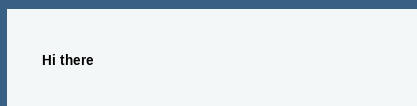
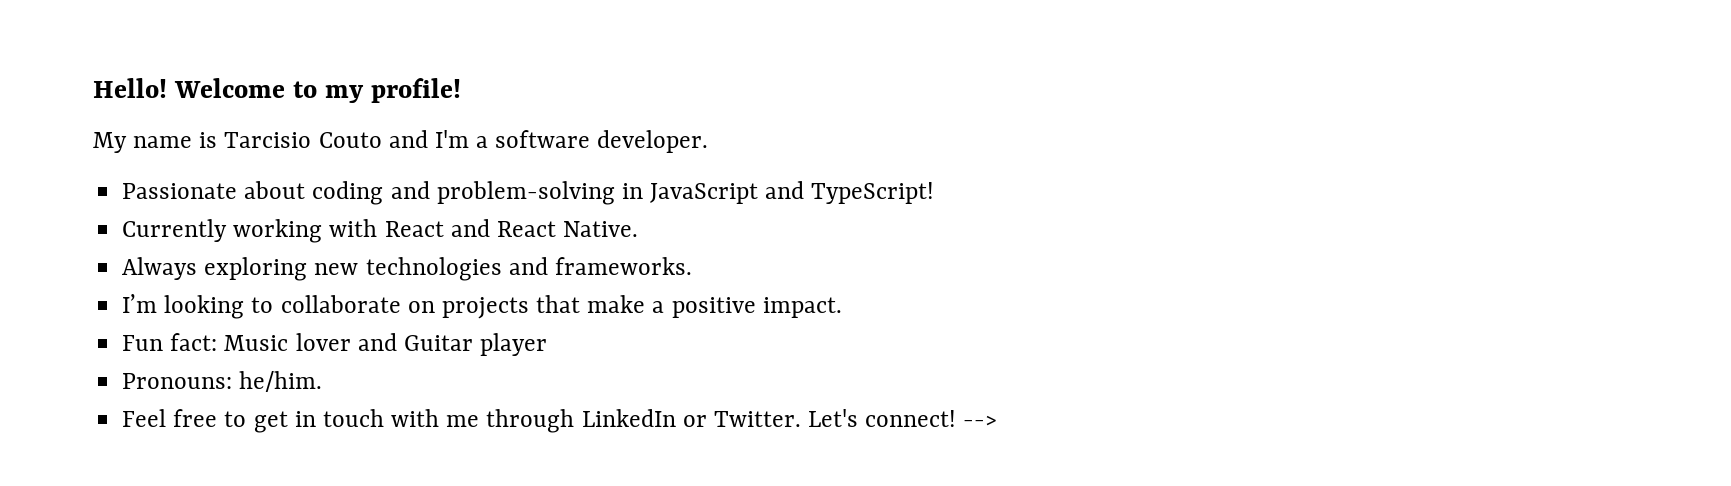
[42,54,94,65] Hi there -> [93,78,461,103] [93,130,709,153] [122,181,935,205] [122,219,639,243] [122,257,692,281] [122,294,842,319] [122,333,548,356] [122,371,323,392] [122,409,998,433] Hello! Welcome to my profile! // My name is Tarcisio Couto and I'm a software developer. // Passionate about coding and problem-solving in JavaScript and TypeScript! // Currently working with React and React Native. // Always exploring new technologies and frameworks. // I’m looking to collaborate on projects that make a positive impact. // Fun fact: Music lover and Guitar player // Pronouns: he/him. // Feel free to get in touch with me through LinkedIn or Twitter. Let's connect! -->

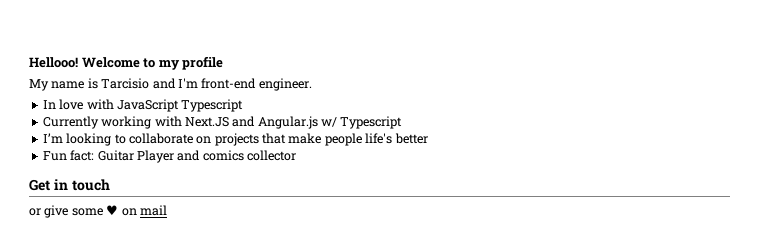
[93,78,167,98] Hello! -> [29,57,78,68] Hellooo!
[370,78,461,103] profile! -> [182,56,224,70] profile
[318,132,382,148] Couto -> (150, 83) none
[476,130,709,153] [122,181,935,205] [122,219,639,243] [122,257,692,281] a software developer. // Passionate about coding and problem-solving in JavaScript and TypeScript! // Currently working with React and React Native. // Always exploring new technologies and frameworks. -> [201,78,312,91] [42,99,244,112] [42,116,403,129] front-end engineer. // In love with JavaScript Typescript // Currently working with Next.JS and Angular.js w/ Typescript
[652,297,842,318] a positive impact. -> [324,133,428,146] people life's better
[224,333,548,356] [122,371,323,392] [122,409,998,433] Music lover and Guitar player // Pronouns: he/him. // Feel free to get in touch with me through LinkedIn or Twitter. Let's connect! --> -> [97,150,296,163] [29,179,110,191] [29,205,167,218] Guitar Player and comics collector // Get in touch // or give some ♥ on mail

